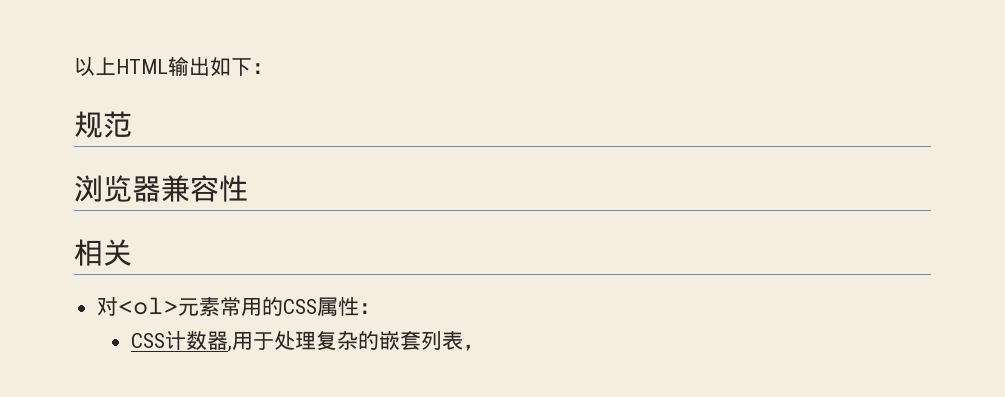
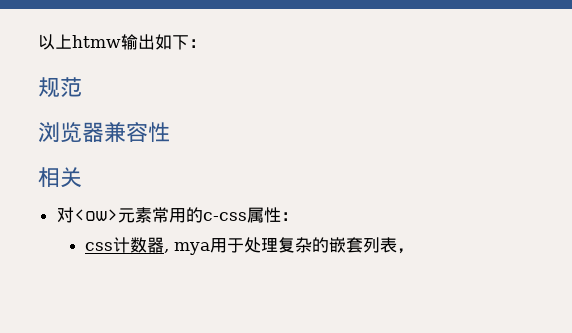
[116,59,168,74] HTML -> [72,35,121,48] htmw
[118,297,179,315] <ol> -> [73,209,118,221] <ow>
[283,299,318,314] CSS -> [202,212,247,221] c-css
[131,333,166,348] CSS -> [85,242,114,251] css
(233, 349) none -> [174,242,211,255] mya

